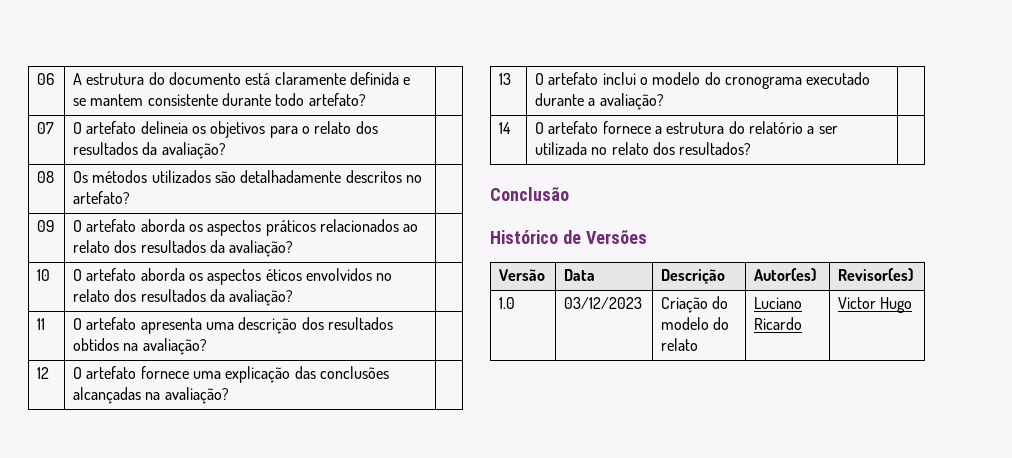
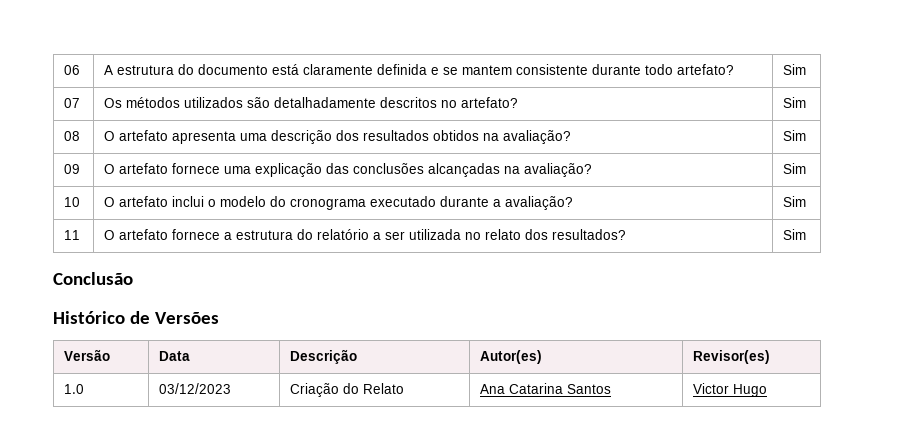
(366, 99) none -> [783,64,807,75] Sim
[73,121,378,138] [73,142,226,159] [37,171,55,183] | O artefato delineia os objetivos para o relato dos resultados da avaliação? | // 08 -> (81, 103) none
[37,220,55,232] [73,219,419,236] [73,240,294,257] [37,269,51,281] [73,268,393,285] [73,289,294,306] [37,318,46,330] // 09 | O artefato aborda os aspectos práticos relacionados ao relato dos resultados da avaliação? | // 10 | O artefato aborda os aspectos éticos envolvidos no relato dos resultados da avaliação? | // 11 -> [783,97,807,108] [64,131,81,141] Sim // 08
[37,367,50,379] // 12 -> [783,130,807,141] [64,164,81,174] Sim // 09
[499,73,512,85] // 13 -> [783,163,807,174] [64,197,81,207] Sim // 10
[499,122,512,134] // 14 -> [783,196,807,207] [64,230,81,240] Sim // 11
(752, 148) none -> [783,229,807,240] Sim
[661,317,730,330] [661,338,699,351] [754,297,803,309] [754,317,803,330] modelo do relato | Luciano Ricardo -> [363,383,405,394] [480,383,612,394] Relato | Ana Catarina Santos

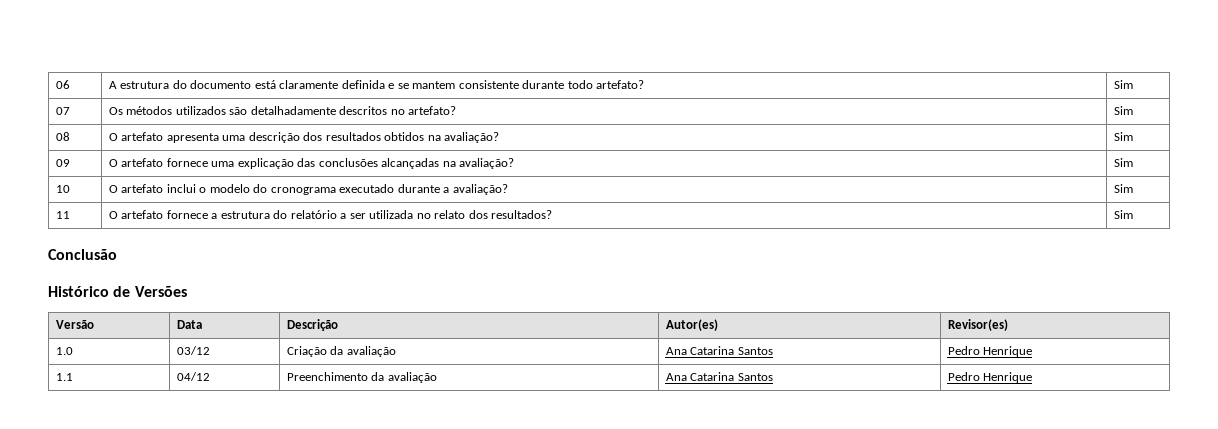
[159,383,232,394] 03/12/2023 -> [176,346,210,355] 03/12
[343,383,405,394] [480,383,612,394] [693,383,768,397] do Relato | Ana Catarina Santos | Victor Hugo -> [330,346,396,357] [665,346,773,355] [947,346,1033,357] [55,373,73,381] [176,372,210,381] [286,372,437,383] [665,372,773,381] [947,372,1033,383] da avaliação | Ana Catarina Santos | Pedro Henrique // 1.1 | 04/12 | Preenchimento da avaliação | Ana Catarina Santos | Pedro Henrique

